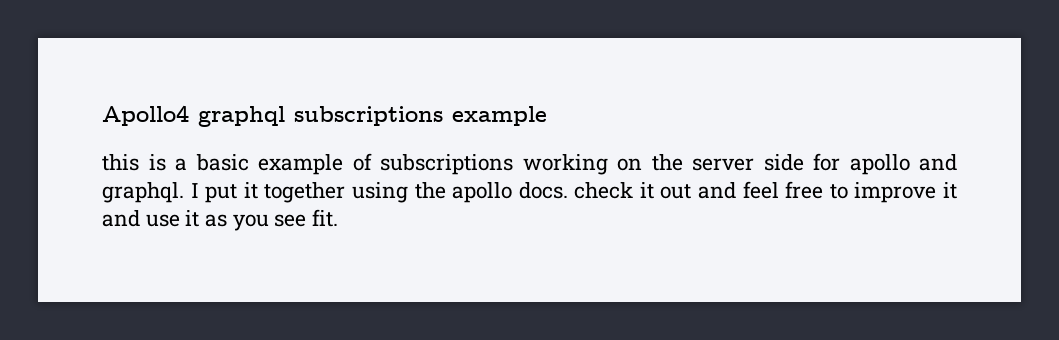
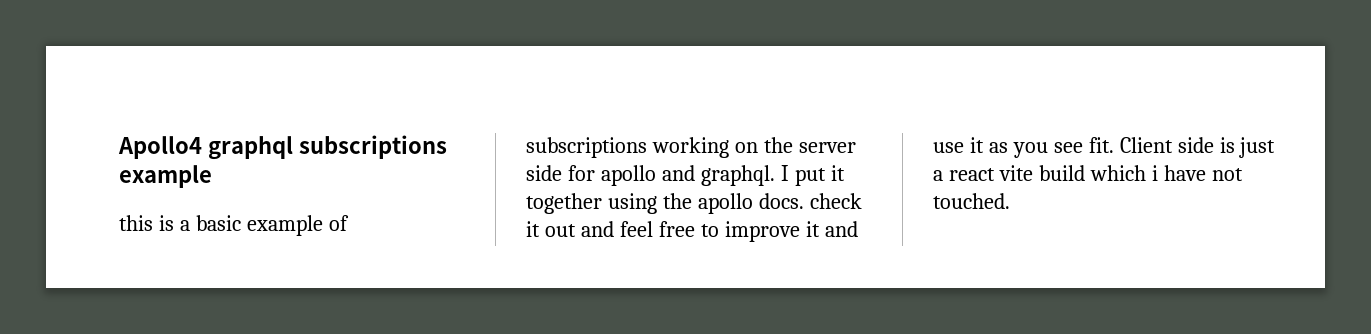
(339, 218) none -> [1119,137,1276,158] [933,165,1243,181] [933,193,1010,209] Client side is just a react vite build which i have not touched.

